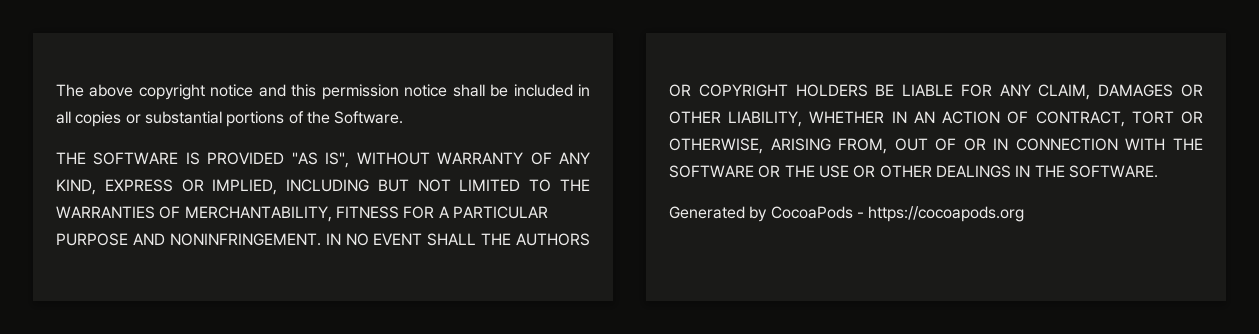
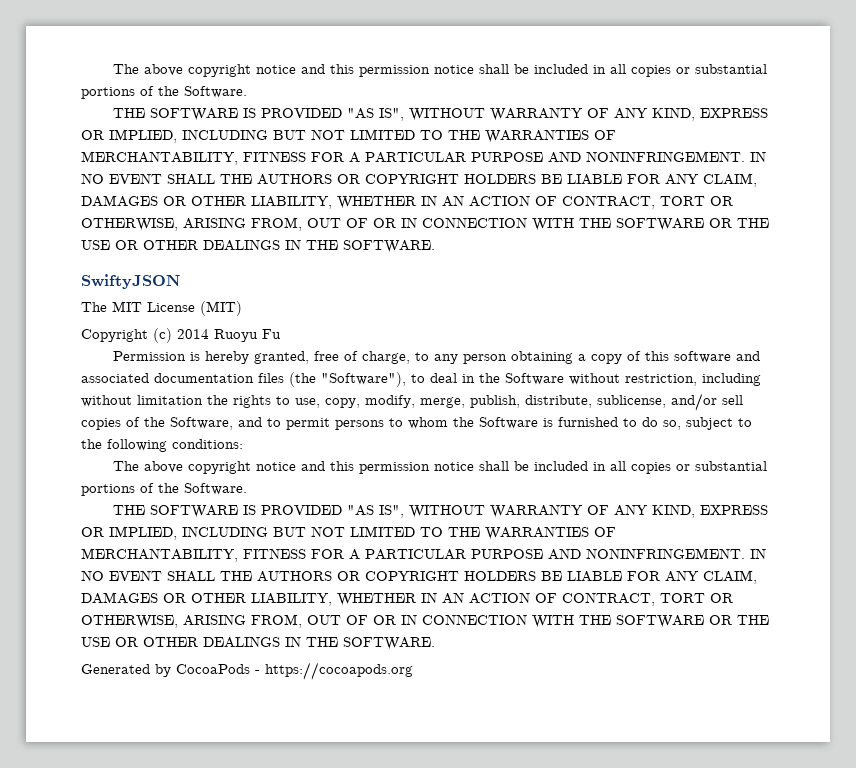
(1158, 171) none -> [81,274,180,289] [81,301,242,316] [81,328,281,343] [112,351,760,364] [81,372,761,387] [81,393,743,411] [81,417,752,430] [81,439,243,452] [112,461,767,474] [81,483,247,496] [112,504,768,518] [81,526,616,540] [81,548,766,562] [81,570,757,584] [81,592,733,606] [81,614,769,628] [81,636,435,650] // SwiftyJSON // The MIT License (MIT) // Copyright (c) 2014 Ruoyu Fu // Permission is hereby granted, free of charge, to any person obtaining a copy of this software and associated documentation files (the "Software"), to deal in the Software without restriction, including without limitation the rights to use, copy, modify, merge, publish, distribute, sublicense, and/or sell copies of the Software, and to permit persons to whom the Software is furnished to do so, subject to the following conditions: // The above copyright notice and this permission notice shall be included in all copies or substantial portions of the Software. // THE SOFTWARE IS PROVIDED "AS IS", WITHOUT WARRANTY OF ANY KIND, EXPRESS OR IMPLIED, INCLUDING BUT NOT LIMITED TO THE WARRANTIES OF MERCHANTABILITY, FITNESS FOR A PARTICULAR PURPOSE AND NONINFRINGEMENT. IN NO EVENT SHALL THE AUTHORS OR COPYRIGHT HOLDERS BE LIABLE FOR ANY CLAIM, DAMAGES OR OTHER LIABILITY, WHETHER IN AN ACTION OF CONTRACT, TORT OR OTHERWISE, ARISING FROM, OUT OF OR IN CONNECTION WITH THE SOFTWARE OR THE USE OR OTHER DEALINGS IN THE SOFTWARE.

